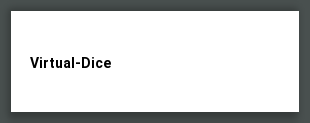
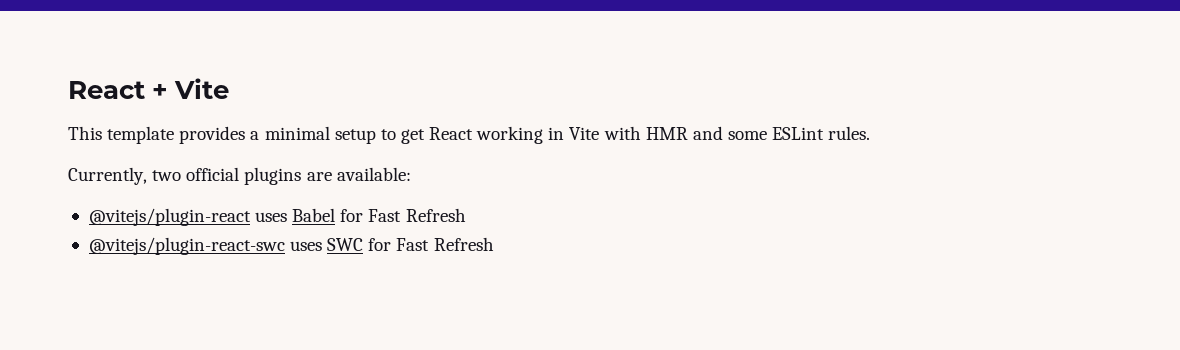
[30,57,111,68] Virtual-Dice -> [68,78,230,99] [68,126,871,144] [68,167,411,185] [88,208,466,226] [88,237,494,255] React + Vite // This template provides a minimal setup to get React working in Vite with HMR and some ESLint rules. // Currently, two official plugins are available: // @vitejs/plugin-react uses Babel for Fast Refresh // @vitejs/plugin-react-swc uses SWC for Fast Refresh

